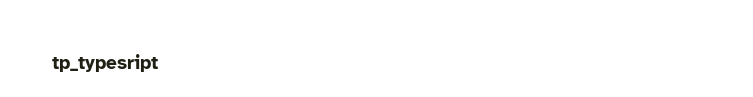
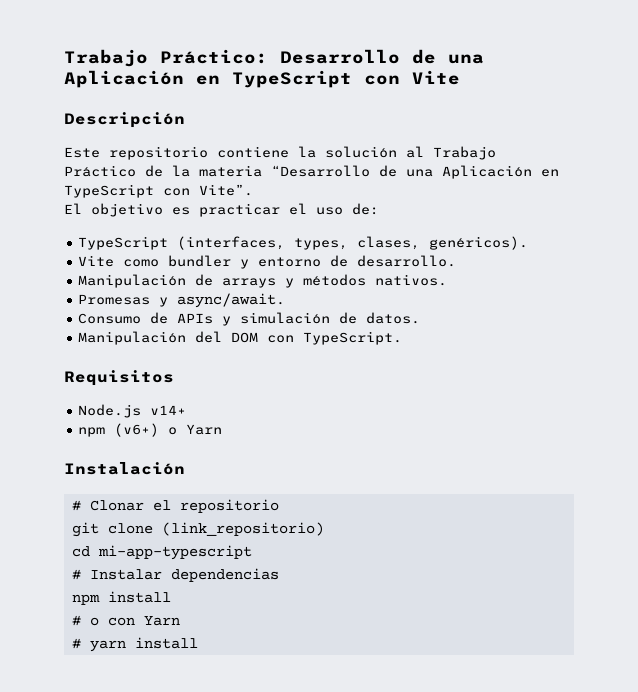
[52,54,158,72] tp_typesript -> [64,49,484,67] [64,70,460,88] [64,112,185,128] [64,146,496,160] [64,165,559,179] [64,184,253,198] [64,203,379,217] [78,236,529,250] [78,255,457,269] [78,274,448,288] [78,293,286,308] [78,312,421,326] [78,331,403,345] [64,370,174,386] [78,404,187,418] [78,423,223,437] [64,462,185,475] [71,499,279,513] [71,522,324,537] [71,545,252,560] [71,568,279,582] [71,591,171,605] [71,615,180,626] [71,637,198,652] Trabajo Práctico: Desarrollo de una Aplicación en TypeScript con Vite // Descripción // Este repositorio contiene la solución al Trabajo Práctico de la materia “Desarrollo de una Aplicación en TypeScript con Vite”. // El objetivo es practicar el uso de: // TypeScript (interfaces, types, clases, genéricos). // Vite como bundler y entorno de desarrollo. // Manipulación de arrays y métodos nativos. // Promesas y async/await. // Consumo de APIs y simulación de datos. // Manipulación del DOM con TypeScript. // Requisitos // Node.js v14+ // npm (v6+) o Yarn // Instalación // # Clonar el repositorio // git clone (link_repositorio) // cd mi-app-typescript // # Instalar dependencias // npm install // # o con Yarn // # yarn install

